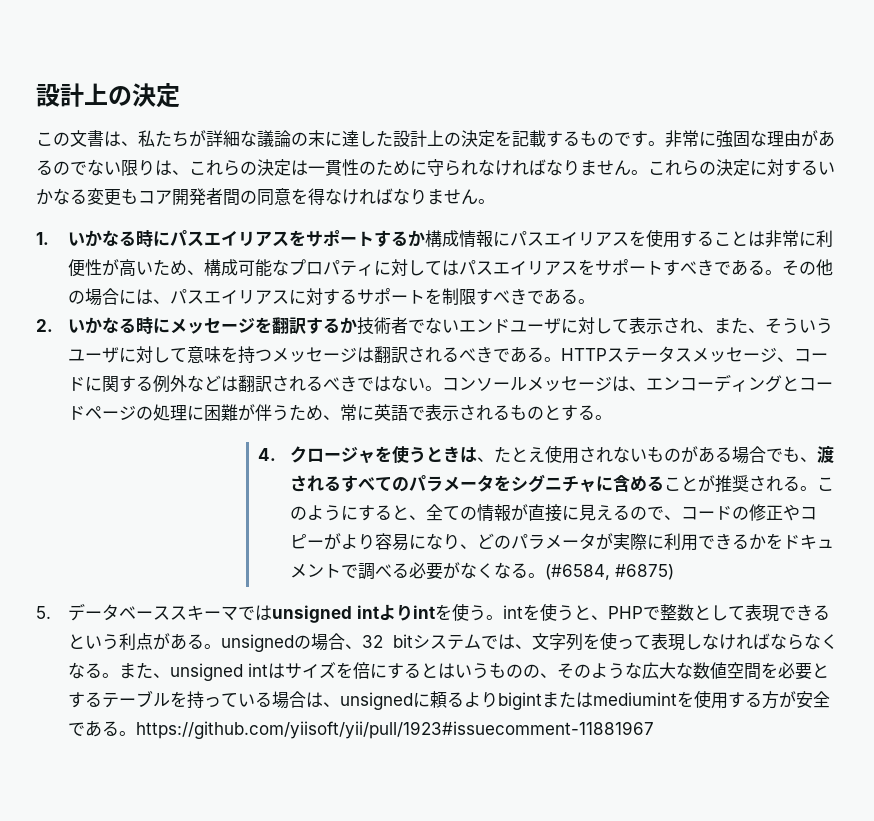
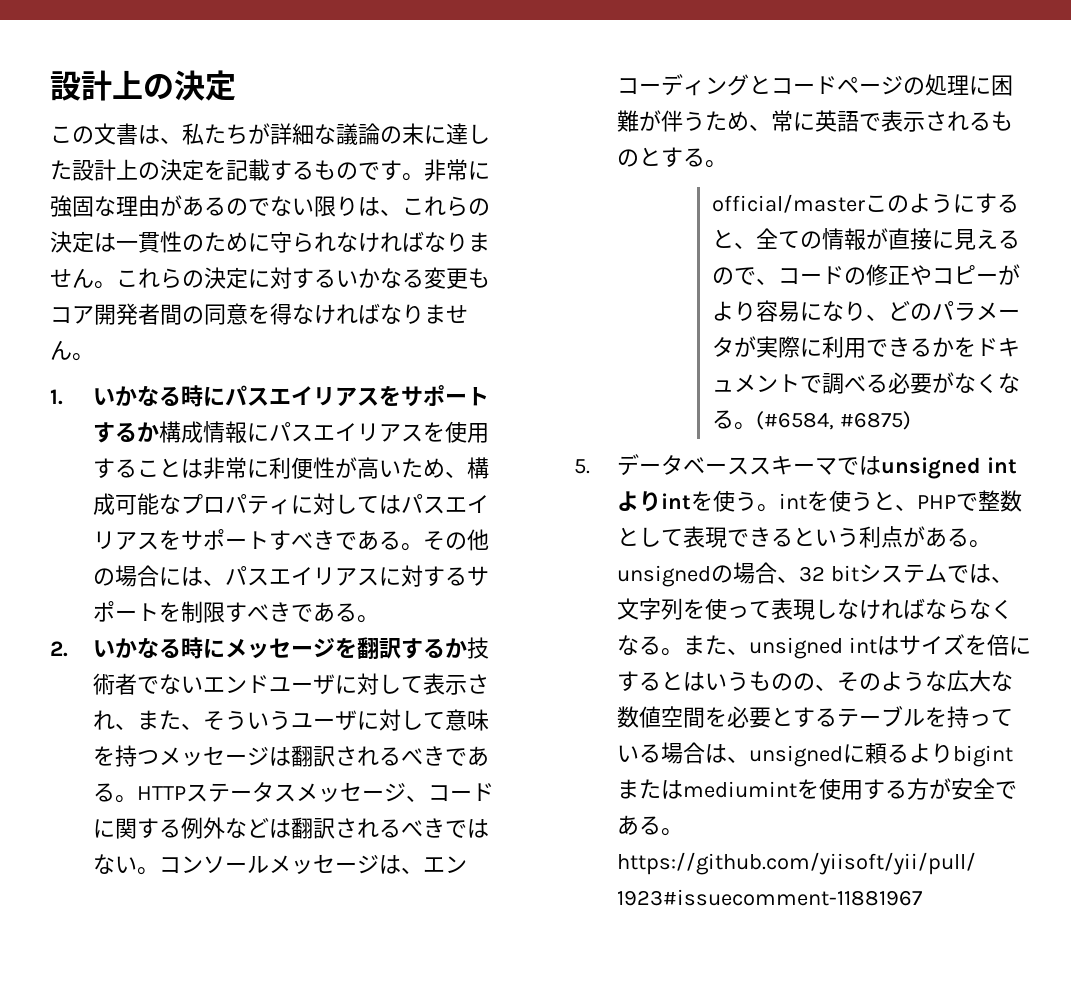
[258,445,835,464] [290,474,818,493] 4.クロージャを使うときは、たとえ使用されないものがある場合でも、渡されるすべてのパラメータをシグニチャに含めることが推奨される。 -> [712,194,865,213] official/master

